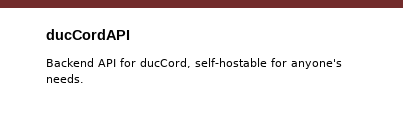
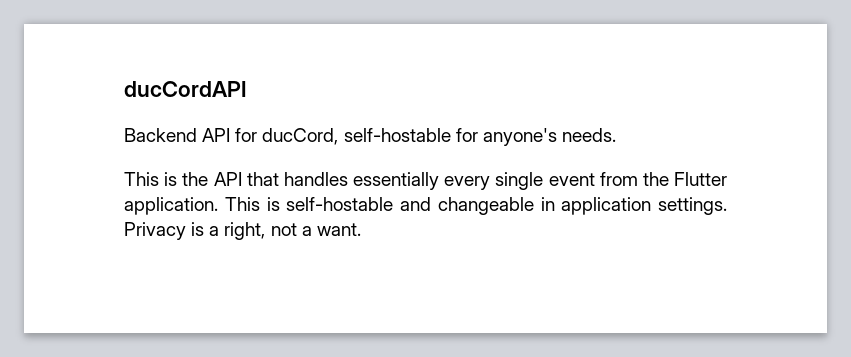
(84, 78) none -> [124,172,727,190] [124,197,727,215] [124,222,361,240] // This is the API that handles essentially every single event from the Flutter application. This is self-hostable and changeable in application settings. Privacy is a right, not a want.

